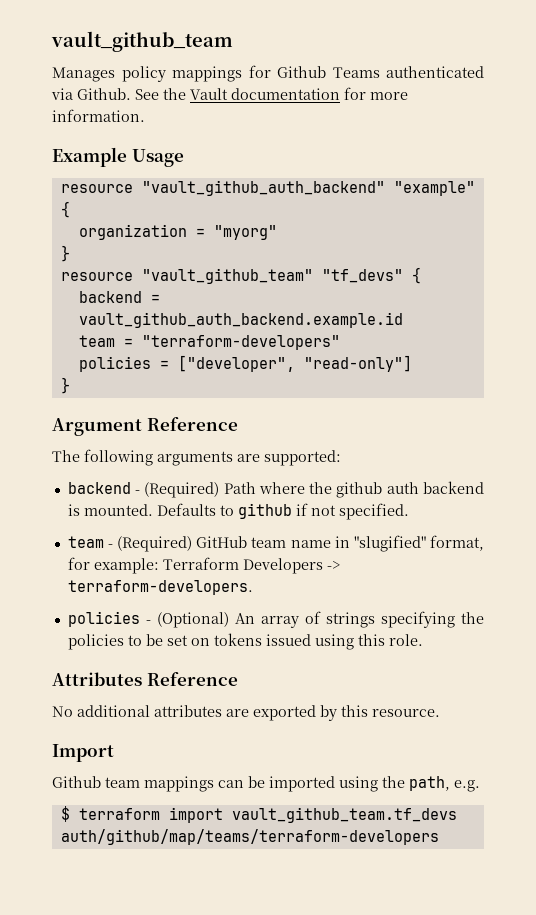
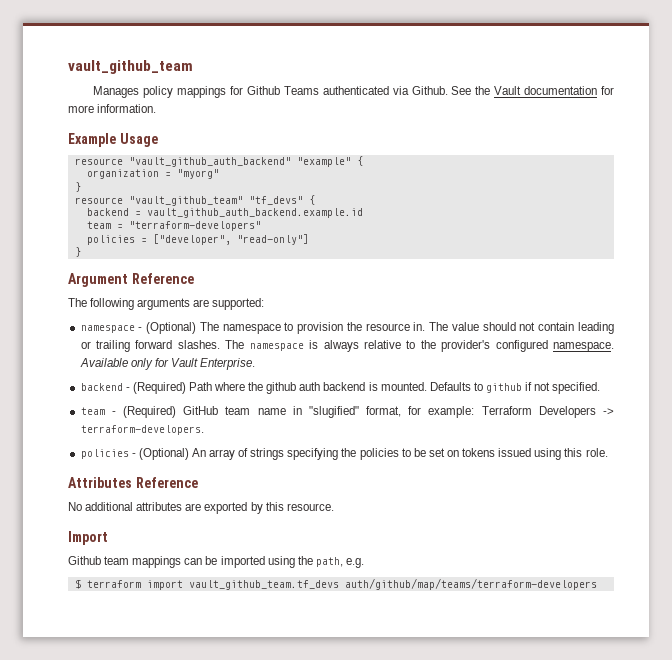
(341, 458) none -> [80,322,614,334] [80,340,614,352] [79,358,256,370] // namespace - (Optional) The namespace to provision the resource in. The value should not contain leading or trailing forward slashes. The namespace is always relative to the provider's configured namespace. Available only for Vault Enterprise.

